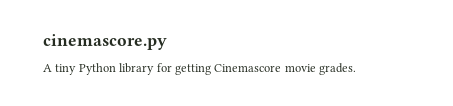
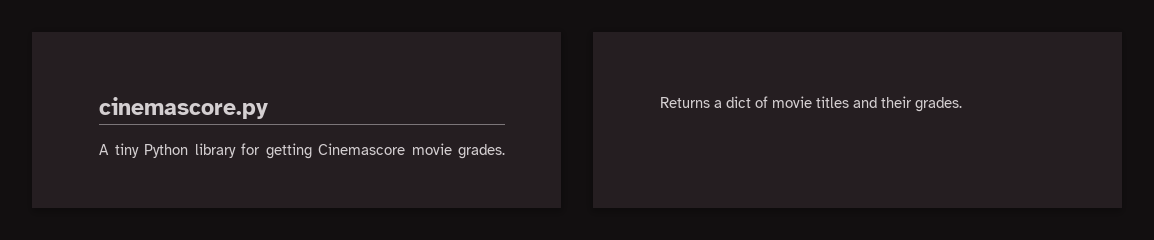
(356, 69) none -> [660,96,962,112] Returns a dict of movie titles and their grades.

